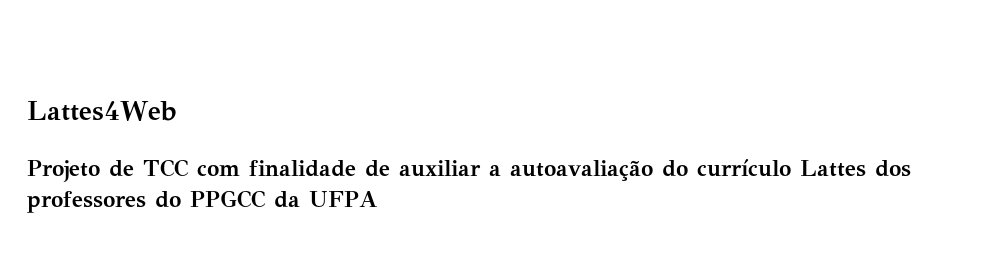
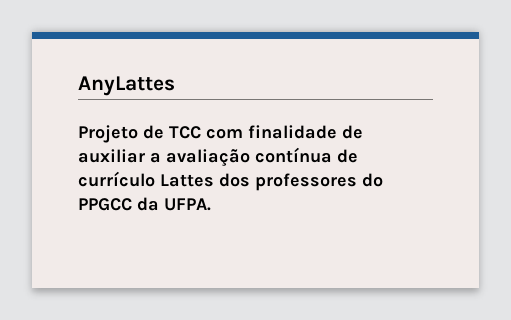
[27,101,177,121] Lattes4Web -> [78,76,175,96] AnyLattes
[510,160,688,181] autoavaliação do -> [166,147,358,167] avaliação contínua de
[309,191,377,207] UFPA -> [164,198,211,211] UFPA.

